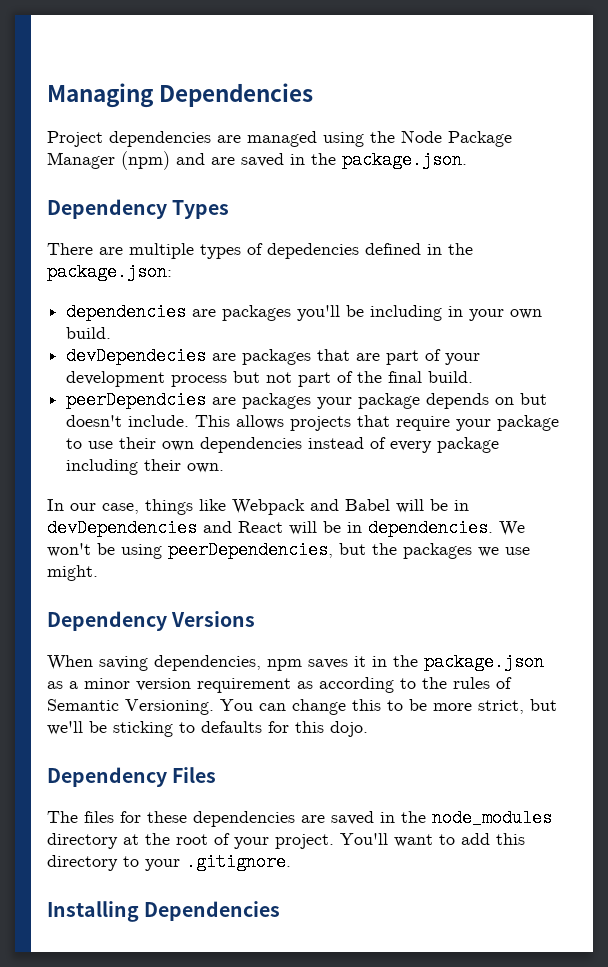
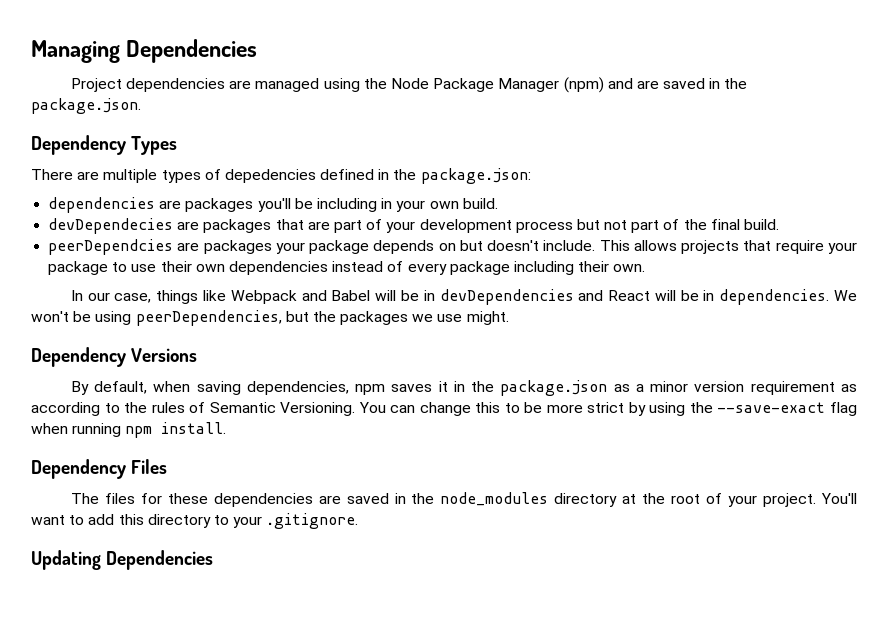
[47,655,93,670] When -> [70,381,191,395] By default, when
[478,699,557,714] [47,721,368,737] strict, but we'll be sticking to defaults for this dojo. -> [587,402,857,416] [31,422,227,438] strict by using the --save-exact flag when running npm install.
[47,901,139,922] Installing -> [31,550,101,570] Updating

